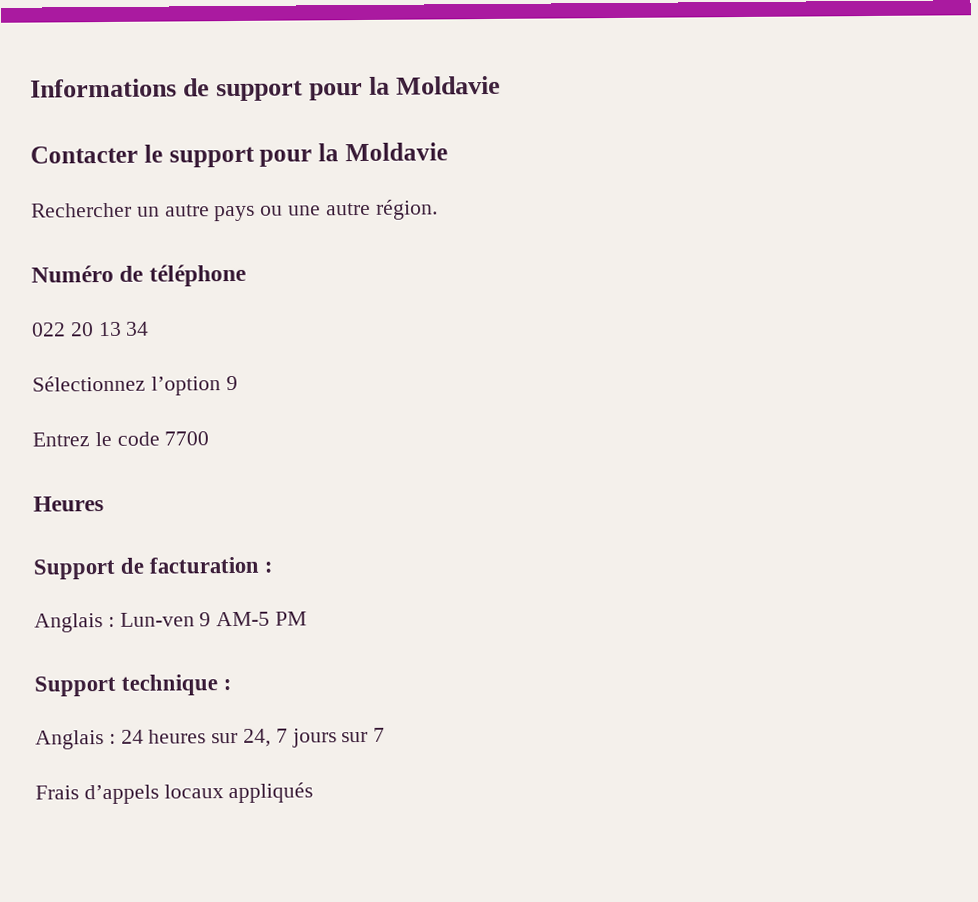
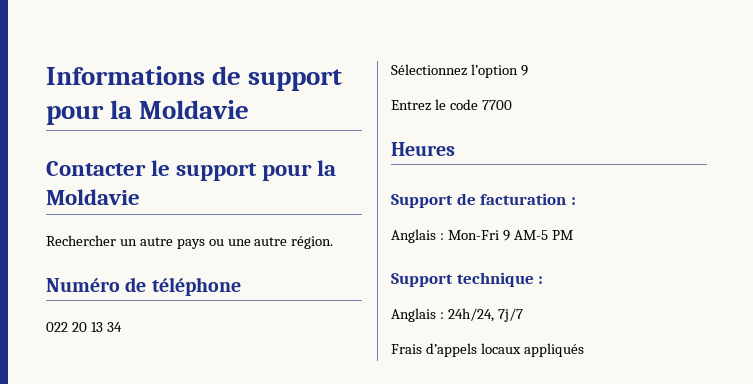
[119,612,195,627] Lun-ven -> [447,230,499,240] Mon-Fri
[120,727,386,748] 24 heures sur 24, 7 jours sur 7 -> [447,308,523,322] 24h/24, 7j/7

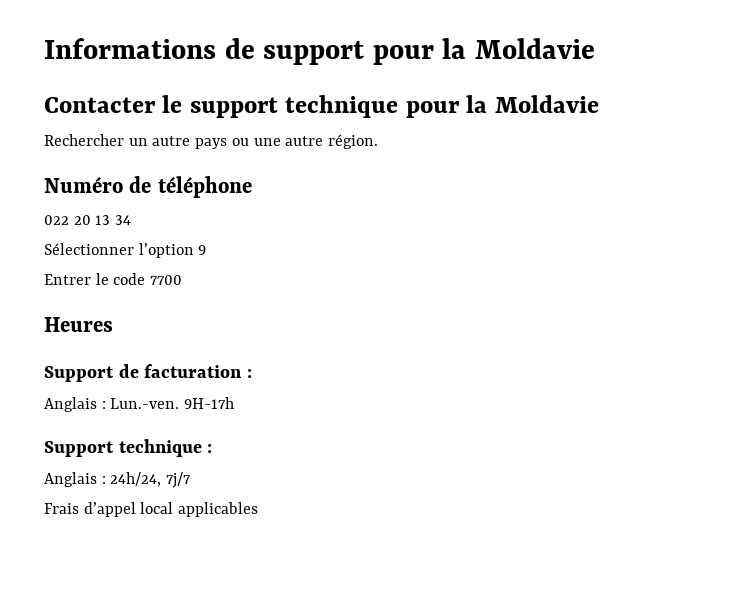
(258, 172) none -> [285,95,399,118] technique
[391,64,467,76] Sélectionnez -> [44,243,134,255] Sélectionner
[391,100,431,111] Entrez -> [44,274,91,285] Entrer
[447,230,573,241] Mon-Fri 9 AM-5 PM -> [110,397,235,409] Lun.-ven. 9H-17h
[425,343,584,357] d’appels locaux appliqués -> [83,502,259,517] d’appel local applicables

